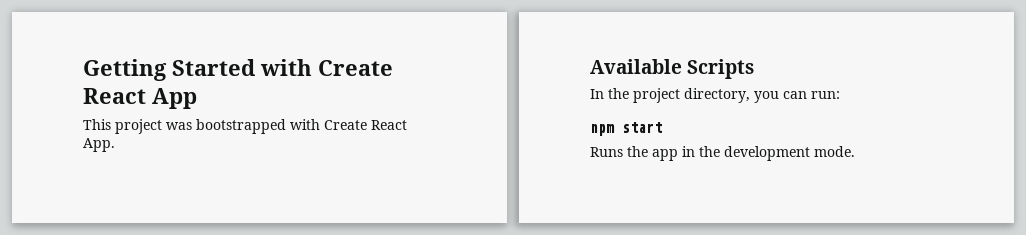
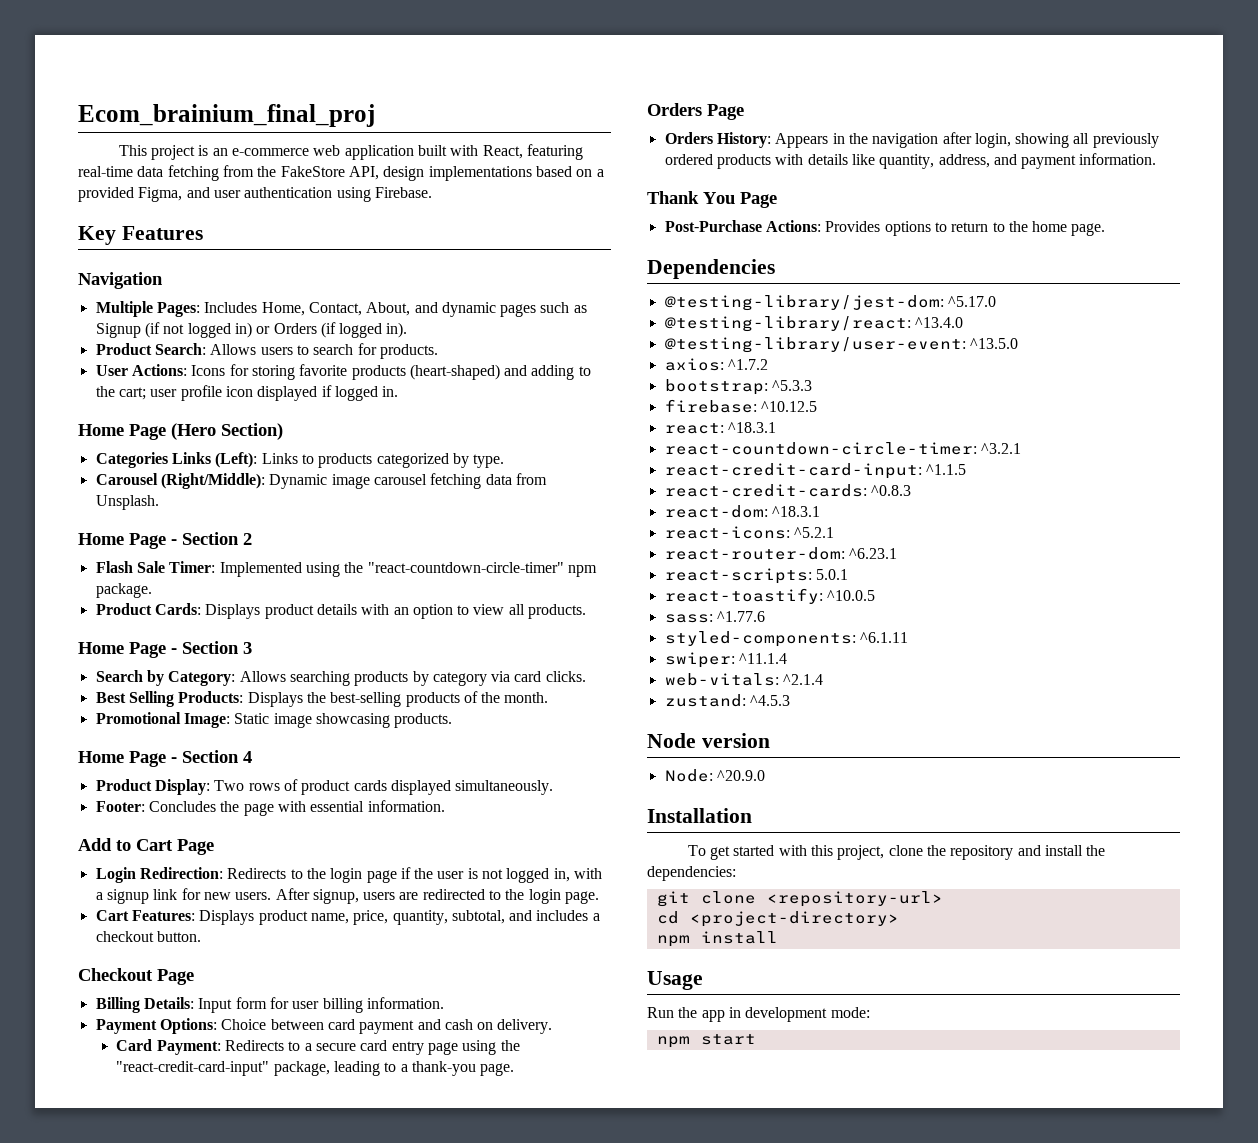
[83,59,393,81] [83,88,197,109] [83,119,407,134] [83,138,115,152] [590,59,755,79] [590,88,840,103] [590,122,662,136] [590,146,855,161] Getting Started with Create React App // This project was bootstrapped with Create React App. // Available Scripts // In the project directory, you can run: // npm start // Runs the app in the development mode. -> [78,104,375,127] [118,144,584,160] [78,165,604,181] [78,187,432,202] [78,226,203,245] [78,272,163,289] [95,301,587,317] [95,322,408,338] [95,343,438,359] [95,364,591,380] [95,385,399,401] [78,423,283,440] [95,452,505,468] [95,473,547,489] [95,495,159,510] [78,532,252,549] [95,561,597,577] [95,583,152,598] [95,603,587,619] [78,641,252,658] [95,670,586,686] [95,691,549,707] [95,712,453,728] [78,750,252,767] [95,779,554,795] [95,800,445,816] [78,838,214,855] [95,867,603,883] [95,888,600,904] [95,910,600,925] [95,931,201,942] [78,968,194,985] [95,997,444,1013] [95,1018,553,1034] [116,1039,520,1055] [116,1061,515,1076] [647,103,744,120] [664,132,1159,148] [664,153,1157,169] [647,191,777,208] [664,220,1106,236] [647,259,775,279] [664,295,996,311] [664,316,963,332] [664,337,1018,353] [664,358,768,371] [664,379,812,395] [664,399,817,413] [664,422,776,434] [664,442,1021,455] [664,463,966,479] [664,484,911,497] [664,505,820,518] [664,526,834,539] [664,547,897,560] [664,568,848,584] [664,588,875,604] [664,611,765,623] [664,631,908,647] [664,652,787,668] [664,673,823,686] [664,694,790,707] [647,733,770,748] [664,769,765,782] [647,808,752,823] [687,845,1106,860] [647,866,736,881] [656,891,943,907] [656,911,899,927] [656,931,778,947] [647,971,703,990] [647,1007,870,1022] [656,1034,756,1048] Ecom_brainium_final_proj // This project is an e-commerce web application built with React, featuring real-time data fetching from the FakeStore API, design implementations based on a provided Figma, and user authentication using Firebase. // Key Features // Navigation // Multiple Pages: Includes Home, Contact, About, and dynamic pages such as Signup (if not logged in) or Orders (if logged in). // Product Search: Allows users to search for products. // User Actions: Icons for storing favorite products (heart-shaped) and adding to the cart; user profile icon displayed if logged in. // Home Page (Hero Section) // Categories Links (Left): Links to products categorized by type. // Carousel (Right/Middle): Dynamic image carousel fetching data from Unsplash. // Home Page - Section 2 // Flash Sale Timer: Implemented using the "react-countdown-circle-timer" npm package. // Product Cards: Displays product details with an option to view all products. // Home Page - Section 3 // Search by Category: Allows searching products by category via card clicks. // Best Selling Products: Displays the best-selling products of the month. // Promotional Image: Static image showcasing products. // Home Page - Section 4 // Product Display: Two rows of product cards displayed simultaneously. // Footer: Concludes the page with essential information. // Add to Cart Page // Login Redirection: Redirects to the login page if the user is not logged in, with a signup link for new users. After signup, users are redirected to the login page. // Cart Features: Displays product name, price, quantity, subtotal, and includes a checkout button. // Checkout Page // Billing Details: Input form for user billing information. // Payment Options: Choice between card payment and cash on delivery. // Card Payment: Redirects to a secure card entry page using the "react-credit-card-input" package, leading to a thank-you page. // Orders Page // Orders History: Appears in the navigation after login, showing all previously ordered products with details like quantity, address, and payment information. // Thank You Page // Post-Purchase Actions: Provides options to return to the home page. // Dependencies // @testing-library/jest-dom: ^5.17.0 // @testing-library/react: ^13.4.0 // @testing-library/user-event: ^13.5.0 // axios: ^1.7.2 // bootstrap: ^5.3.3 // firebase: ^10.12.5 // react: ^18.3.1 // react-countdown-circle-timer: ^3.2.1 // react-credit-card-input: ^1.1.5 // react-credit-cards: ^0.8.3 // react-dom: ^18.3.1 // react-icons: ^5.2.1 // react-router-dom: ^6.23.1 // react-scripts: 5.0.1 // react-toastify: ^10.0.5 // sass: ^1.77.6 // styled-components: ^6.1.11 // swiper: ^11.1.4 // web-vitals: ^2.1.4 // zustand: ^4.5.3 // Node version // Node: ^20.9.0 // Installation // To get started with this project, clone the repository and install the dependencies: // git clone <repository-url> // cd <project-directory> // npm install // Usage // Run the app in development mode: // npm start

